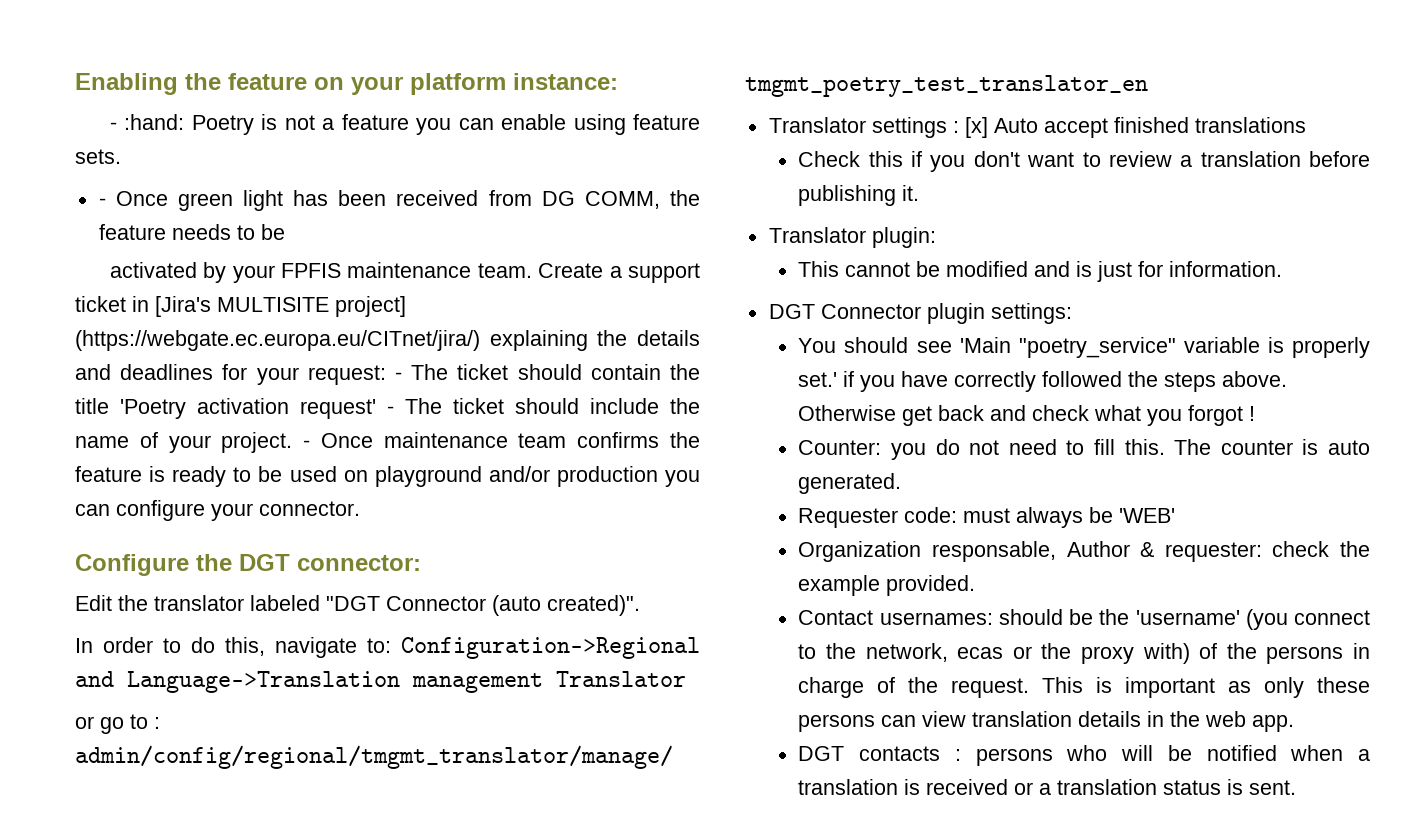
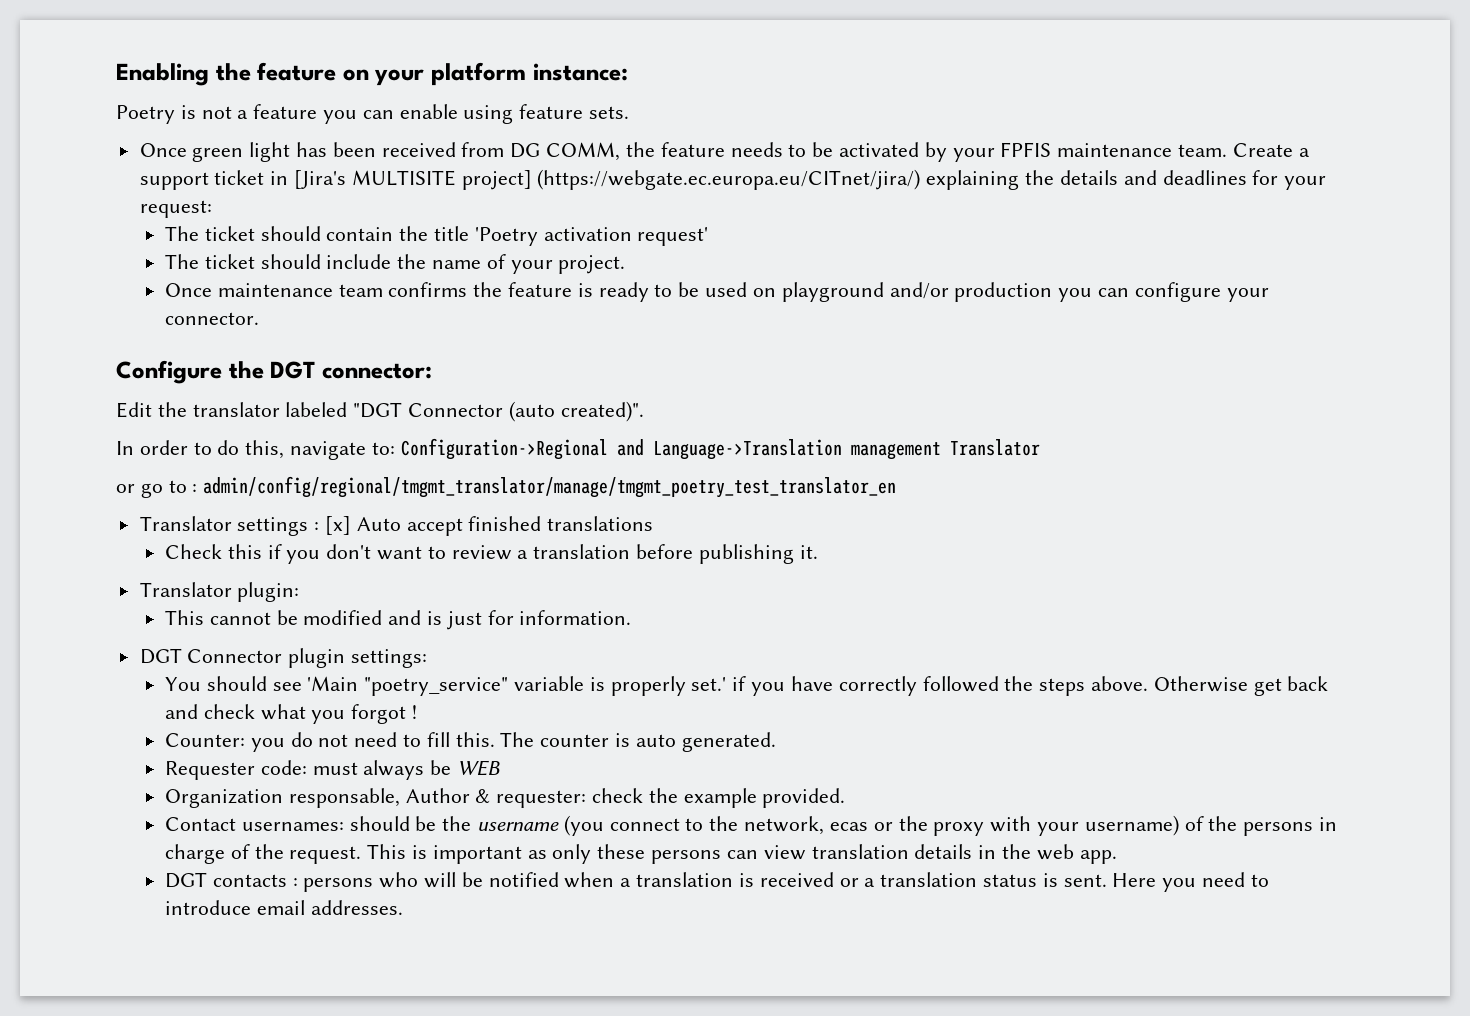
[109,114,185,130] - :hand: -> (628, 72) none
[98,198,106,206] - -> (630, 112) none
(285, 232) // -> (834, 149) none
[394,372,402,380] - -> (212, 209) //
[387,406,394,414] - -> (709, 236) //
[303,440,311,448] - -> (626, 264) //
[1119,508,1176,523] 'WEB' -> [457,760,501,776] WEB
[1135,610,1240,625] 'username' -> [477,822,560,831] username
[1142,643,1190,664] with) -> [990,815,1179,836] with your username)
(1297, 787) none -> [1112,872,1269,892] [165,900,403,915] Here you need to introduce email addresses.

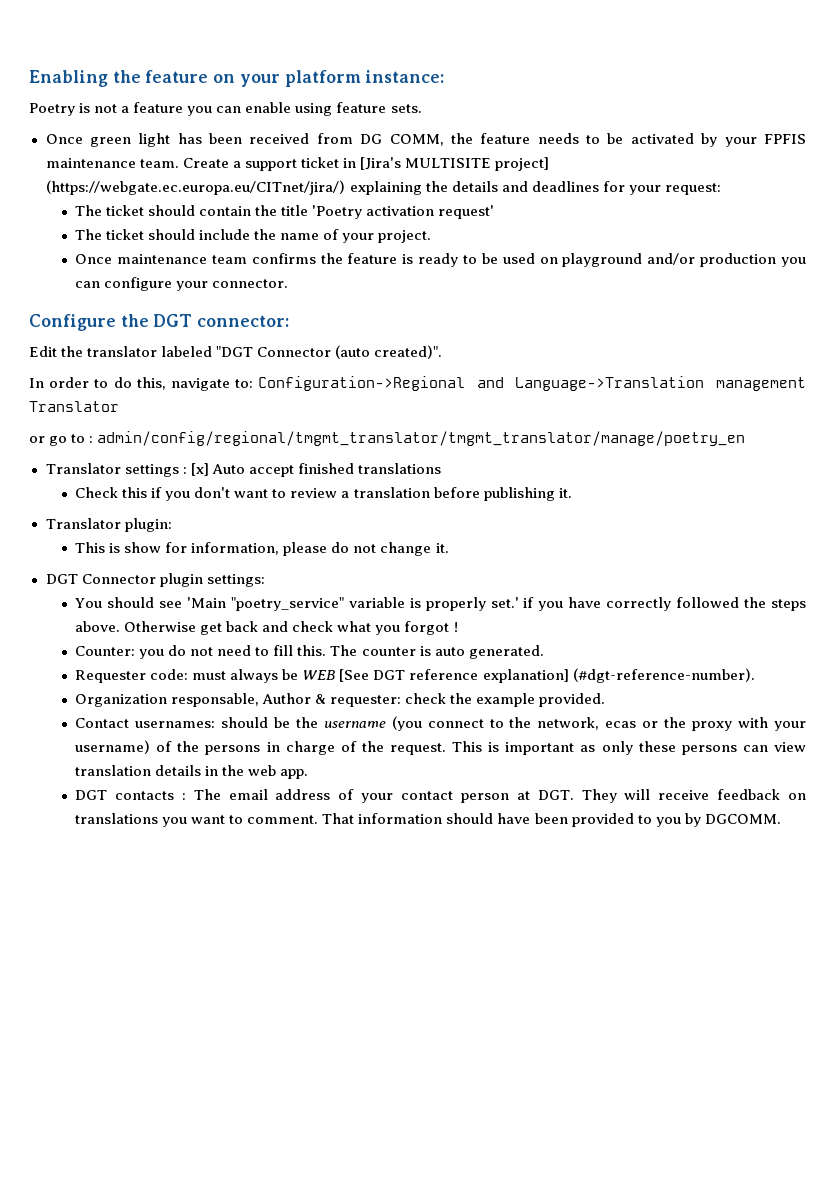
[203,476,897,498] admin/config/regional/tmgmt_translator/manage/tmgmt_poetry_test_translator_en -> [97,431,746,446] admin/config/regional/tmgmt_translator/tmgmt_translator/manage/poetry_en
[209,610,632,630] cannot be modified and is just for information. -> [109,542,449,556] is show for information, please do not change it.
(501, 768) none -> [339,668,755,683] [See DGT reference explanation] (#dgt-reference-number).
[303,872,1269,892] [165,900,403,915] persons who will be notified when a translation is received or a translation status is sent. Here you need to introduce email addresses. -> [193,789,806,803] [75,813,781,827] The email address of your contact person at DGT. They will receive feedback on translations you want to comment. That information should have been provided to you by DGCOMM.

